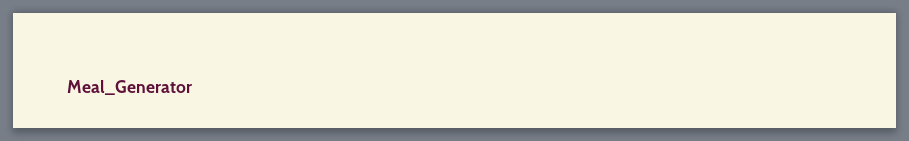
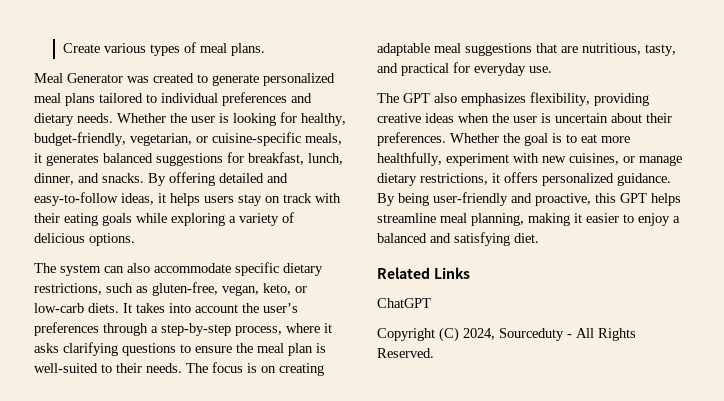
[67,80,192,95] Meal_Generator -> [62,42,265,56] [34,73,335,86] [34,92,312,106] [34,112,346,126] [34,132,342,146] [34,152,343,166] [34,172,288,186] [34,192,341,206] [34,212,294,226] [34,233,135,246] [34,262,323,276] [34,282,307,296] [34,303,298,313] [34,322,332,336] [34,342,326,356] [34,362,324,376] [377,43,676,56] [377,62,552,76] [377,92,649,106] [377,113,672,123] [377,132,630,146] [377,152,682,166] [377,172,671,186] [377,192,681,206] [377,213,680,226] [377,232,539,246] [377,267,470,279] [377,298,431,308] [377,327,636,342] [377,348,434,358] Create various types of meal plans. // Meal Generator was created to generate personalized meal plans tailored to individual preferences and dietary needs. Whether the user is looking for healthy, budget-friendly, vegetarian, or cuisine-specific meals, it generates balanced suggestions for breakfast, lunch, dinner, and snacks. By offering detailed and easy-to-follow ideas, it helps users stay on track with their eating goals while exploring a variety of delicious options. // The system can also accommodate specific dietary restrictions, such as gluten-free, vegan, keto, or low-carb diets. It takes into account the user’s preferences through a step-by-step process, where it asks clarifying questions to ensure the meal plan is well-suited to their needs. The focus is on creating adaptable meal suggestions that are nutritious, tasty, and practical for everyday use. // The GPT also emphasizes flexibility, providing creative ideas when the user is uncertain about their preferences. Whether the goal is to eat more healthfully, experiment with new cuisines, or manage dietary restrictions, it offers personalized guidance. By being user-friendly and proactive, this GPT helps streamline meal planning, making it easier to enjoy a balanced and satisfying diet. // Related Links // ChatGPT // Copyright (C) 2024, Sourceduty - All Rights Reserved.

